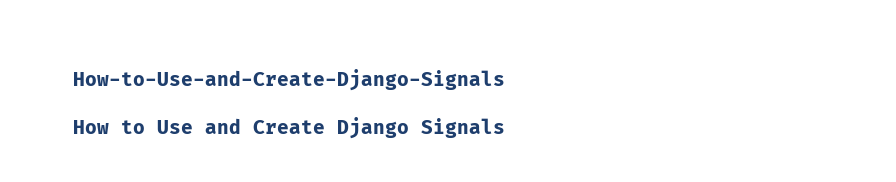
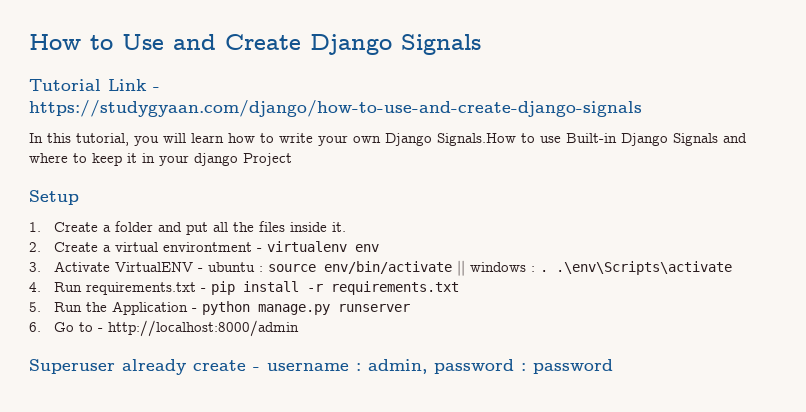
[73,69,505,91] How-to-Use-and-Create-Django-Signals // -> (29, 42) none
(505, 128) none -> [29,79,160,91] [29,100,642,117] [29,133,747,146] [29,153,292,166] [29,190,79,205] [29,221,346,235] [29,241,379,252] [29,260,732,276] [29,281,459,295] [29,301,410,315] [29,320,299,337] [29,359,613,375] // Tutorial Link - https://studygyaan.com/django/how-to-use-and-create-django-signals // In this tutorial, you will learn how to write your own Django Signals.How to use Built-in Django Signals and where to keep it in your django Project // Setup // 1. Create a folder and put all the files inside it. // 2. Create a virtual environtment - virtualenv env // 3. Activate VirtualENV - ubuntu : source env/bin/activate || windows : . .\env\Scripts\activate // 4. Run requirements.txt - pip install -r requirements.txt // 5. Run the Application - python manage.py runserver // 6. Go to - http://localhost:8000/admin // Superuser already create - username : admin, password : password

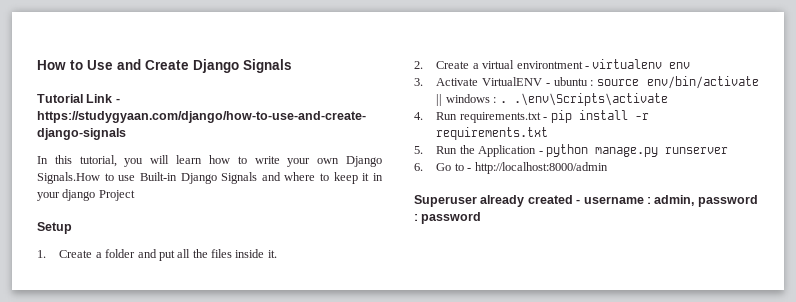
[193,360,246,371] create -> [527,195,573,204] created

